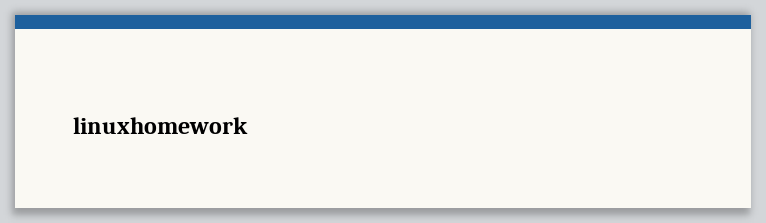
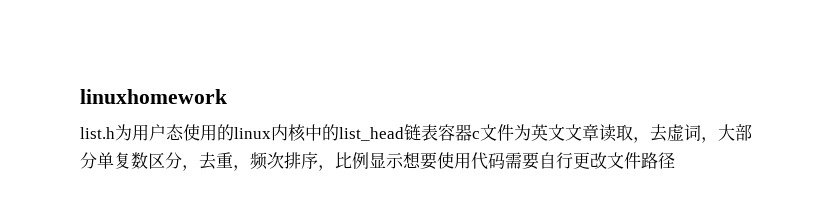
(248, 125) none -> [80,124,752,143] [80,152,675,171] // list.h为用户态使用的linux内核中的list_head链表容器c文件为英文文章读取，去虚词，大部分单复数区分，去重，频次排序，比例显示想要使用代码需要自行更改文件路径

